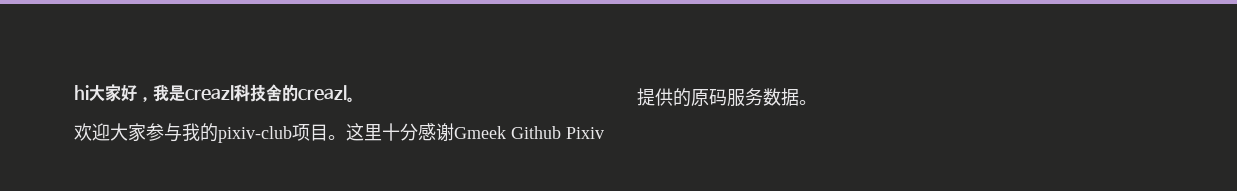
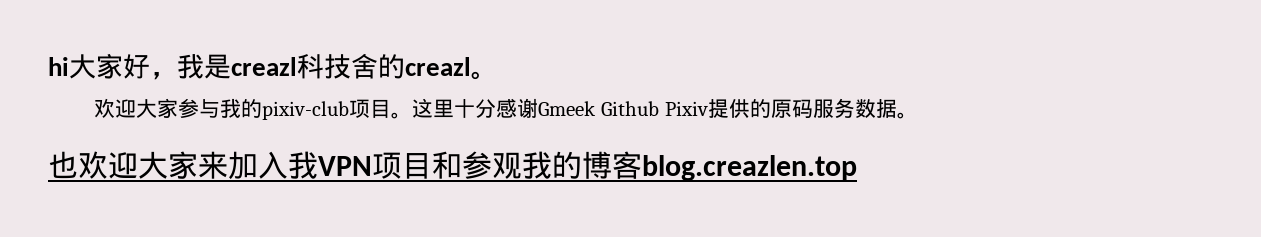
(817, 102) none -> [48,151,857,181] // 也欢迎大家来加入我VPN项目和参观我的博客blog.creazlen.top

